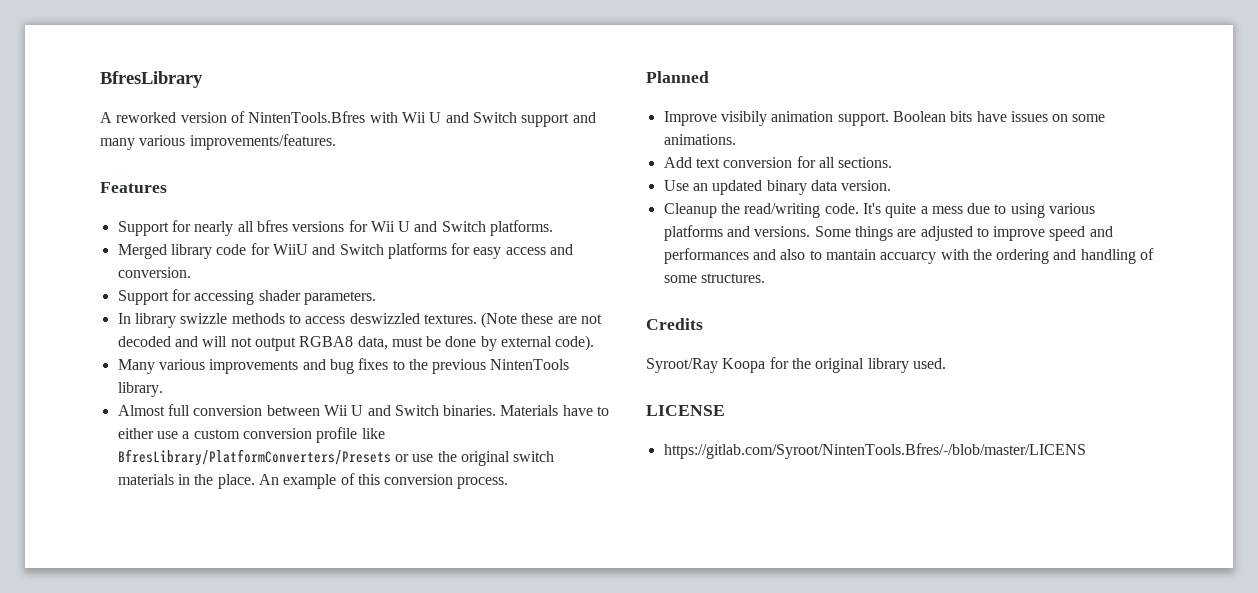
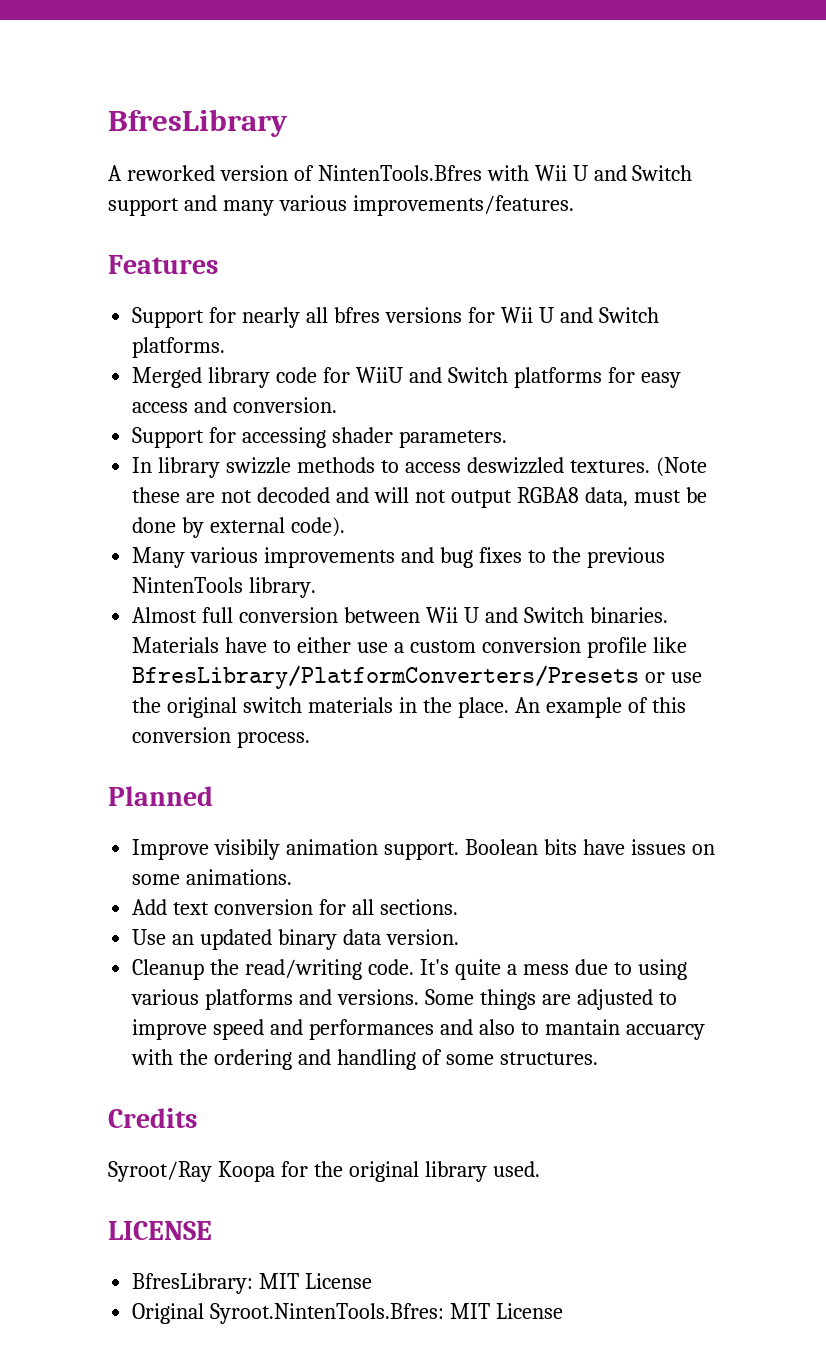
[663,443,1086,459] https://gitlab.com/Syroot/NintenTools.Bfres/-/blob/master/LICENS -> [132,1273,373,1294] [132,1303,564,1324] BfresLibrary: MIT License // Original Syroot.NintenTools.Bfres: MIT License

